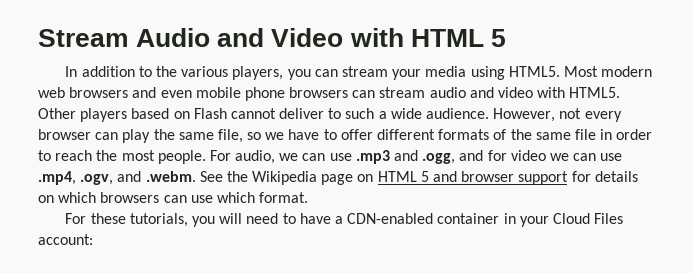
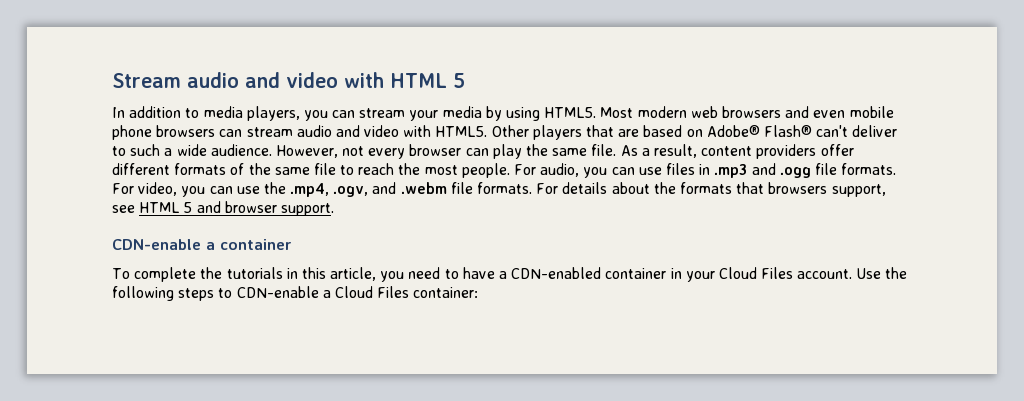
[136,28,344,47] Audio and Video -> [187,72,338,88] audio and video
[156,66,229,77] the various -> [203,106,243,118] media
(467, 71) none -> [485,106,502,121] by
[131,108,276,119] based on Flash cannot -> [586,125,849,137] that are based on Adobe® Flash® can't
[217,129,337,143] file, so we have to -> [591,144,817,159] file. As a result, content providers
[600,129,653,140] in order -> (336, 169) none
[279,150,623,164] we can use .mp3 and .ogg, and for video we can use -> [583,163,897,178] [112,182,286,197] you can use files in .mp3 and .ogg file formats. For video, you can use the
[145,171,638,185] [38,192,309,203] [65,213,243,227] .webm. See the Wikipedia page on HTML 5 and browser support for details on which browsers can use which format. // For these tutorials, you will -> [400,182,886,197] [112,201,334,216] [112,239,292,250] [112,267,405,282] .webm file formats. For details about the formats that browsers support, see HTML 5 and browser support. // CDN-enable a container // To complete the tutorials in this article, you
[38,234,93,245] account: -> [797,267,907,279] [112,286,479,301] account. Use the following steps to CDN-enable a Cloud Files container:

